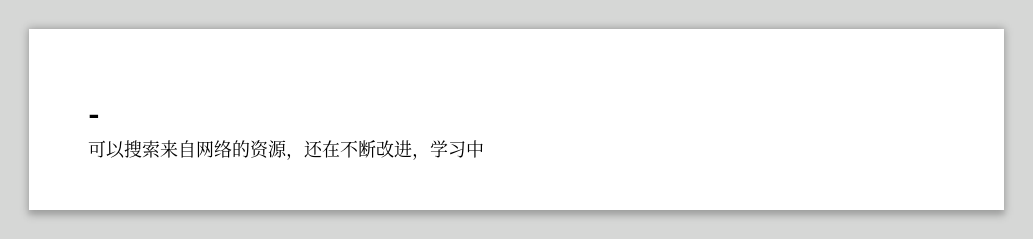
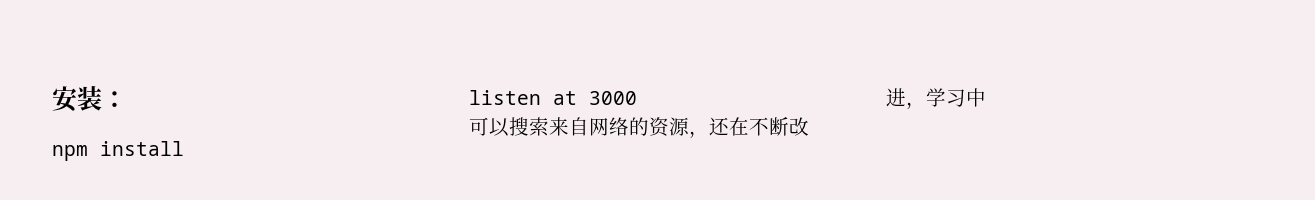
[88,114,100,126] - -> [52,86,127,112] [52,141,184,161] [469,90,637,105] 安装： // npm install // listen at 3000

